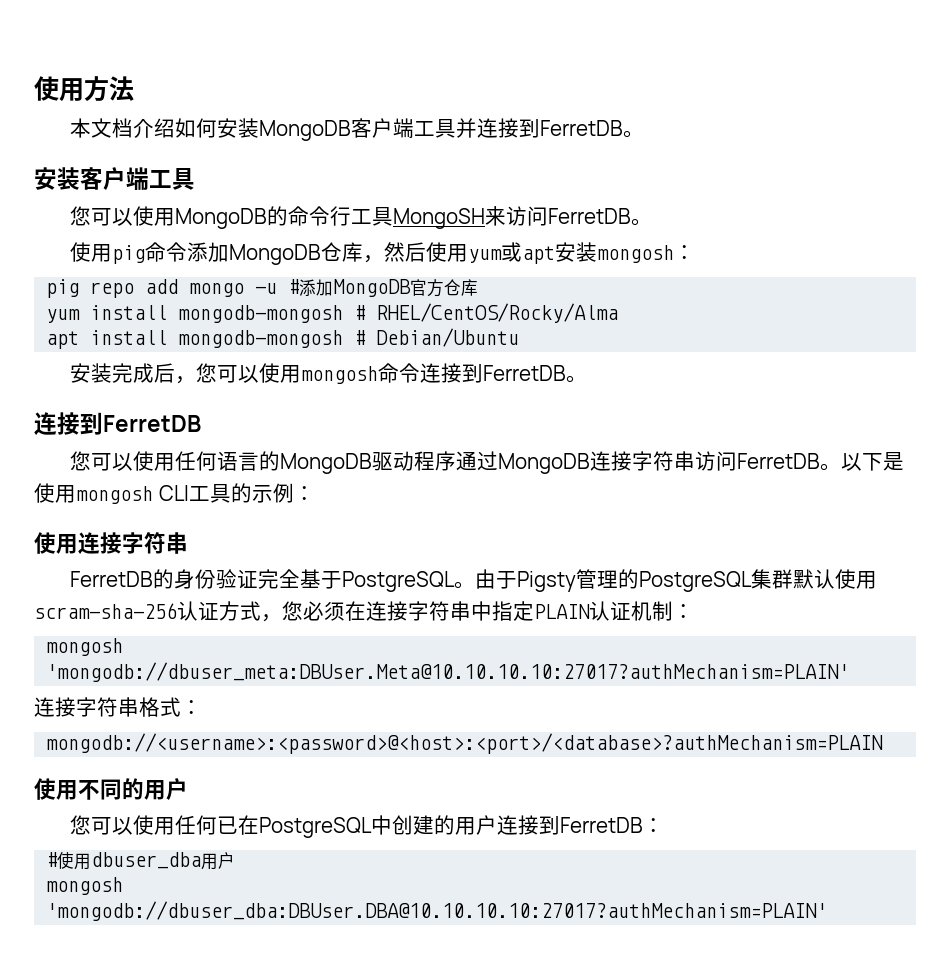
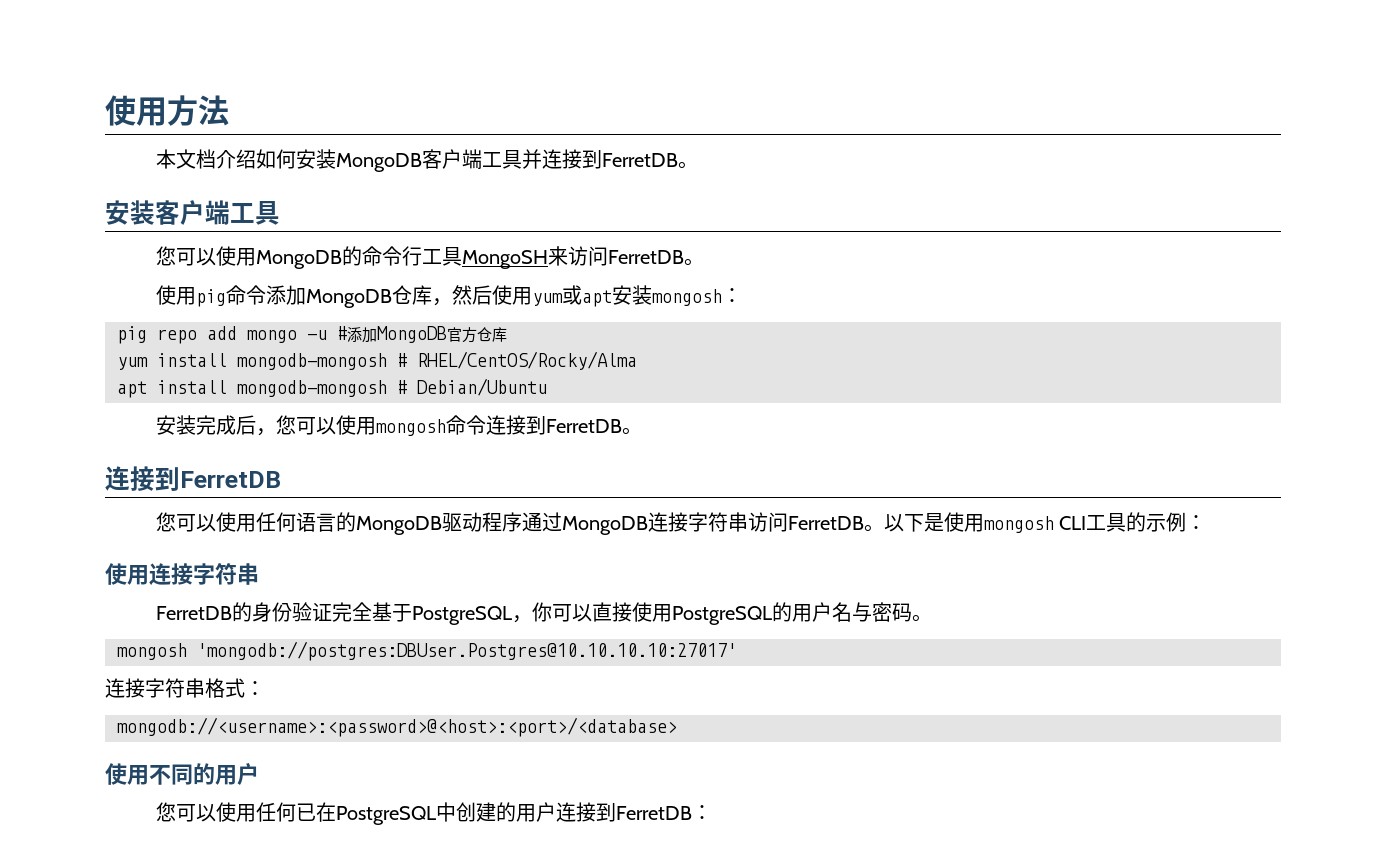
[453,569,877,592] [34,601,694,622] [46,638,124,656] [46,662,850,682] 。由于Pigsty管理的PostgreSQL集群默认使用scram-sha-256认证方式，您必须在连接字符串中指定PLAIN认证机制： // mongosh 'mongodb://dbuser_meta:DBUser.Meta@10.10.10.10:27017?authMechanism=PLAIN' -> [511,602,932,625] [117,641,737,661] ，你可以直接使用PostgreSQL的用户名与密码。 // mongosh 'mongodb://postgres:DBUser.Postgres@10.10.10.10:27017'
[46,733,884,754] mongodb://<username>:<password>@<host>:<port>/<database>?authMechanism=PLAIN -> [117,717,677,737] mongodb://<username>:<password>@<host>:<port>/<database>
[46,852,236,870] [46,877,124,895] [46,901,828,921] // #使用dbuser_dba用户 // mongosh 'mongodb://dbuser_dba:DBUser.DBA@10.10.10.10:27017?authMechanism=PLAIN' -> (712, 812) none

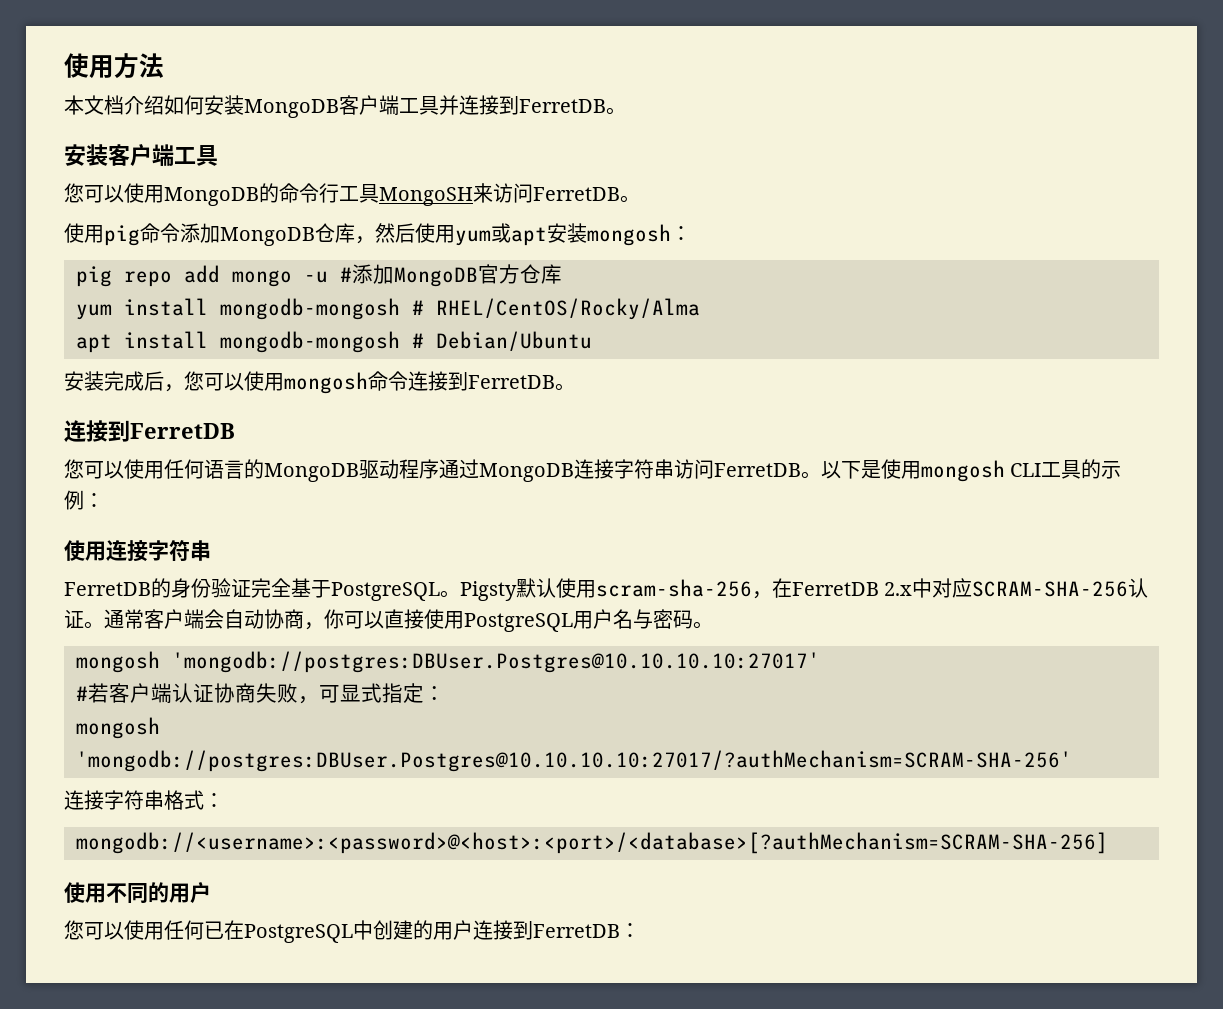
(512, 615) none -> [440,578,1149,601] [64,609,304,629] 。Pigsty默认使用scram-sha-256，在FerretDB 2.x中对应SCRAM-SHA-256认证。通常客户端会自动协商
[771,602,792,622] 的 -> (573, 622) none
(737, 651) none -> [76,683,445,704] [76,717,160,739] [76,750,1072,772] // #若客户端认证协商失败，可显式指定： // mongosh 'mongodb://postgres:DBUser.Postgres@10.10.10.10:27017/?authMechanism=SCRAM-SHA-256'
[117,717,677,737] mongodb://<username>:<password>@<host>:<port>/<database> -> [76,832,1108,854] mongodb://<username>:<password>@<host>:<port>/<database>[?authMechanism=SCRAM-SHA-256]

